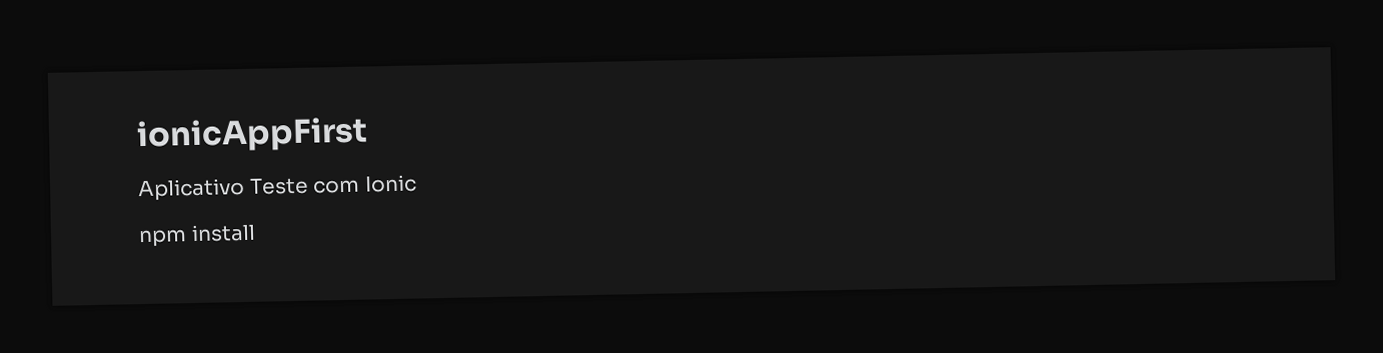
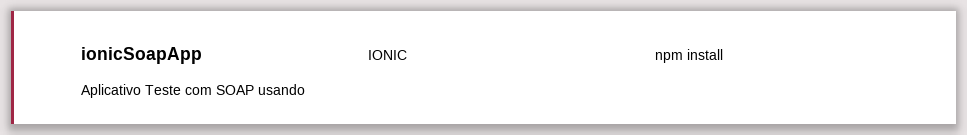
[136,116,368,154] ionicAppFirst -> [81,47,202,64] ionicSoapApp
[363,174,417,193] Ionic -> [216,84,305,95] [368,50,407,60] SOAP usando IONIC

